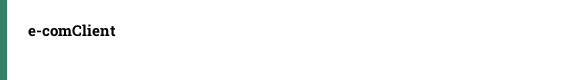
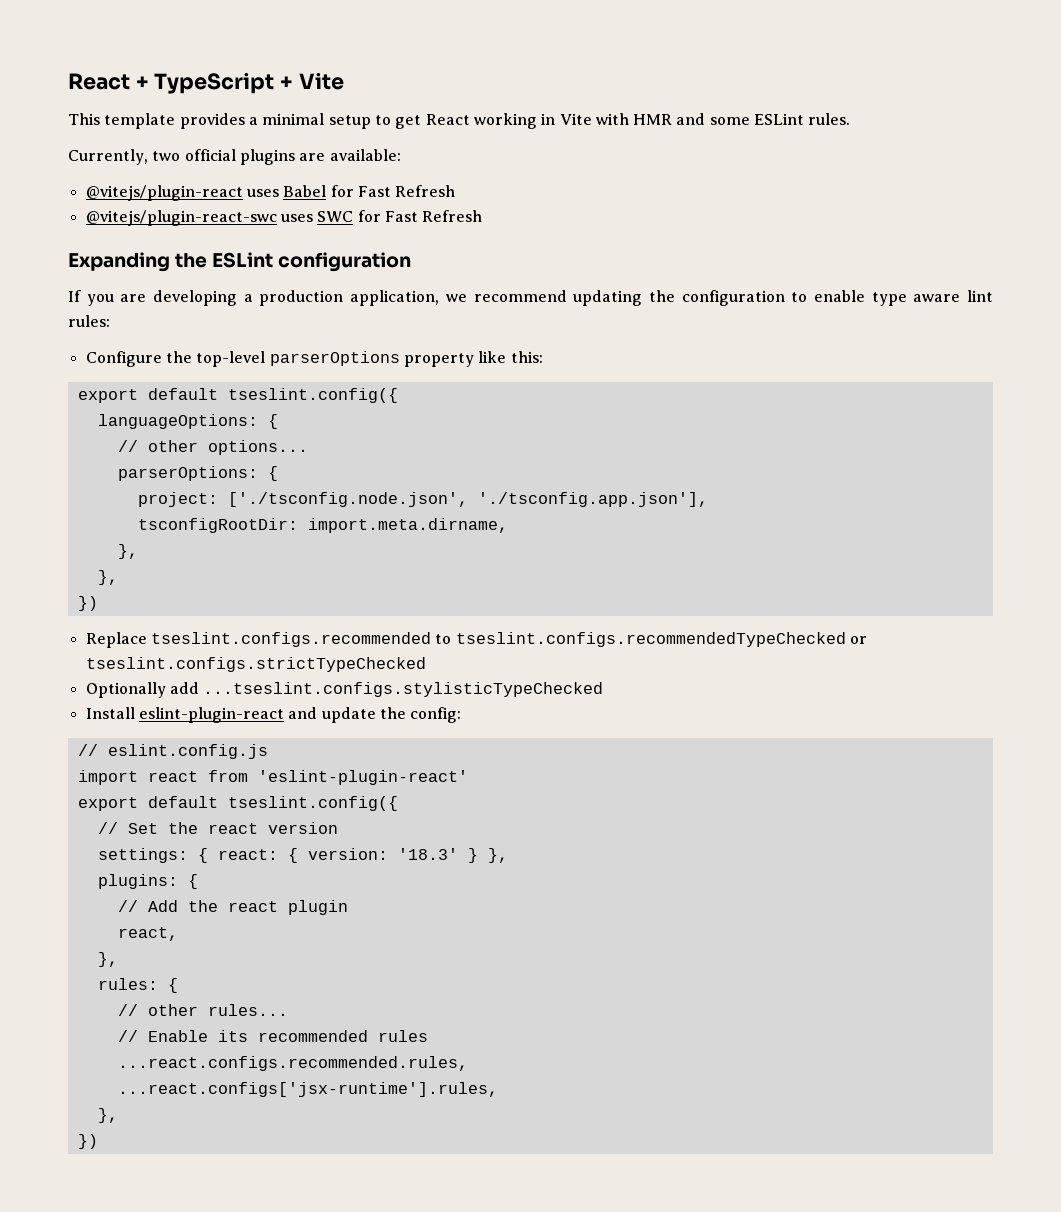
[28,24,116,37] e-comClient -> [68,72,344,94] [68,113,851,129] [68,149,401,165] [85,185,456,201] [85,210,483,226] [68,252,412,272] [68,290,993,306] [68,315,110,327] [85,351,543,367] [77,388,398,403] [97,414,278,429] [117,440,308,455] [117,466,278,481] [137,492,708,507] [137,518,508,533] [117,544,138,559] [97,570,118,585] [77,596,98,611] [85,632,867,648] [85,657,426,672] [85,682,604,698] [85,707,462,723] [77,744,268,759] [77,770,468,785] [77,796,398,811] [97,822,338,834] [97,848,508,863] [97,874,198,889] [117,900,348,915] [117,927,178,941] [97,952,118,967] [97,978,178,993] [117,1004,288,1016] [117,1030,428,1042] [117,1056,468,1071] [117,1082,498,1097] [97,1108,118,1123] [77,1134,98,1149] React + TypeScript + Vite // This template provides a minimal setup to get React working in Vite with HMR and some ESLint rules. // Currently, two official plugins are available: // @vitejs/plugin-react uses Babel for Fast Refresh // @vitejs/plugin-react-swc uses SWC for Fast Refresh // Expanding the ESLint configuration // If you are developing a production application, we recommend updating the configuration to enable type aware lint rules: // Configure the top-level parserOptions property like this: // export default tseslint.config({ // languageOptions: { // // other options... // parserOptions: { // project: ['./tsconfig.node.json', './tsconfig.app.json'], // tsconfigRootDir: import.meta.dirname, // }, // }, // }) // Replace tseslint.configs.recommended to tseslint.configs.recommendedTypeChecked or tseslint.configs.strictTypeChecked // Optionally add ...tseslint.configs.stylisticTypeChecked // Install eslint-plugin-react and update the config: // // eslint.config.js // import react from 'eslint-plugin-react' // export default tseslint.config({ // // Set the react version // settings: { react: { version: '18.3' } }, // plugins: { // // Add the react plugin // react, // }, // rules: { // // other rules... // // Enable its recommended rules // ...react.configs.recommended.rules, // ...react.configs['jsx-runtime'].rules, // }, // })

